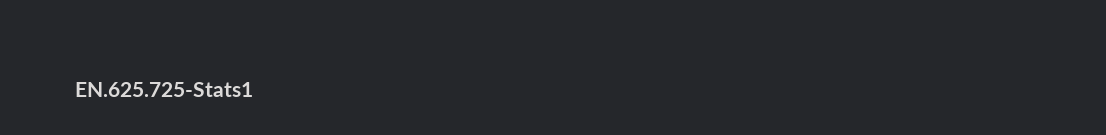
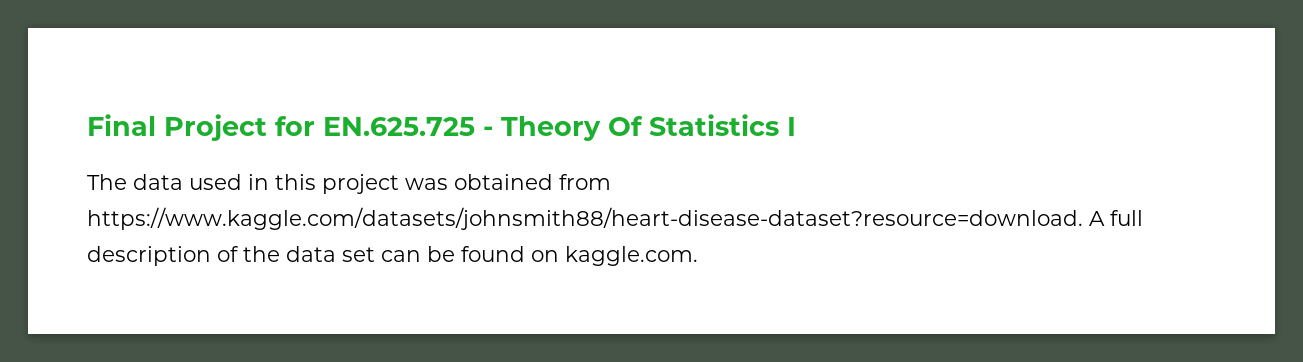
[75,82,253,97] EN.625.725-Stats1 -> [87,114,796,141] [87,174,611,194] [87,207,1143,230] [87,246,698,266] Final Project for EN.625.725 - Theory Of Statistics I // The data used in this project was obtained from https://www.kaggle.com/datasets/johnsmith88/heart-disease-dataset?resource=download. A full description of the data set can be found on kaggle.com.

